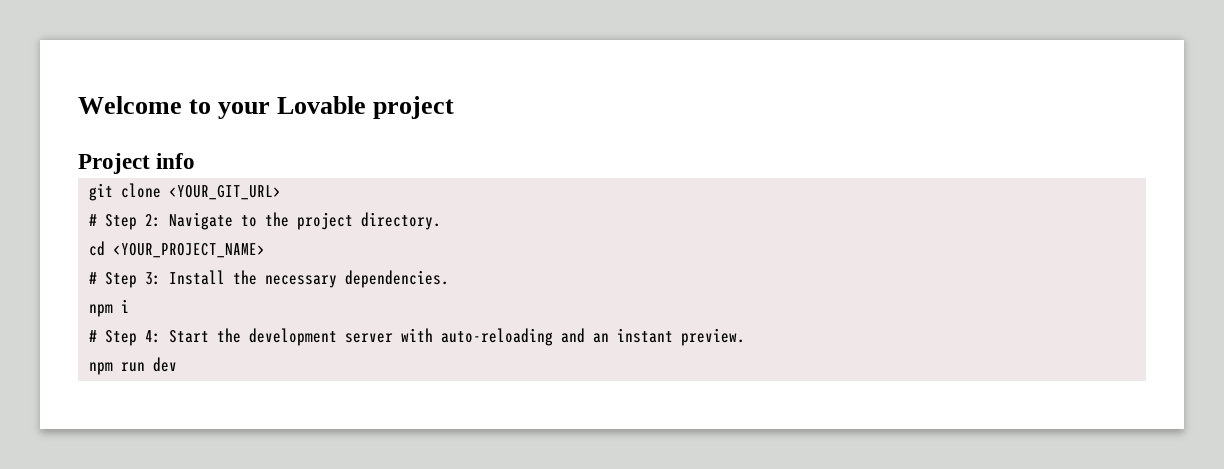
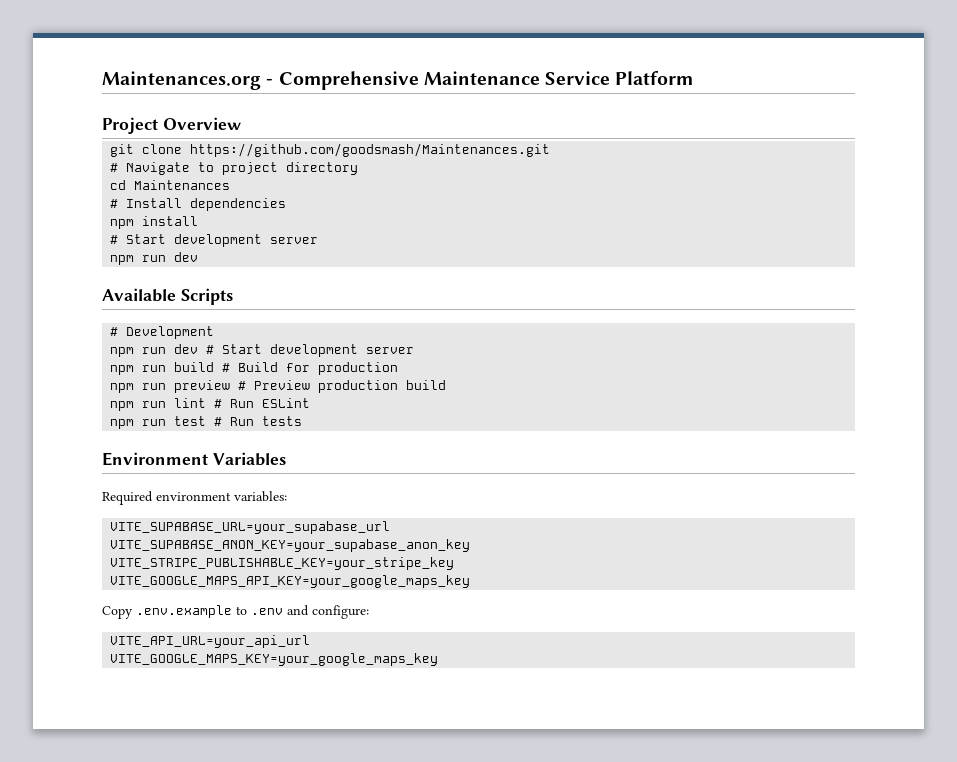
[78,96,455,119] Welcome to your Lovable project -> [102,71,694,90] Maintenances.org - Comprehensive Maintenance Service Platform
[156,153,196,169] info -> [162,117,241,130] Overview
[169,185,282,200] [89,212,442,230] <YOUR_GIT_URL> // # Step 2: Navigate to the project directory. -> [190,143,551,157] [110,162,359,175] https://github.com/goodsmash/Maintenances.git // # Navigate to project directory
[113,243,266,258] [89,270,450,288] [89,299,130,317] [89,328,746,346] [89,357,178,375] <YOUR_PROJECT_NAME> // # Step 3: Install the necessary dependencies. // npm i // # Step 4: Start the development server with auto-reloading and an instant preview. // npm run dev -> [134,180,231,190] [110,198,287,211] [110,216,199,229] [110,234,319,247] [110,252,199,265] [102,288,233,305] [110,326,215,339] [110,344,415,357] [110,362,399,375] [110,380,447,393] [110,398,311,411] [110,416,303,429] [102,452,286,466] [102,491,287,505] [110,521,391,534] [110,539,471,552] [110,557,455,570] [110,575,471,588] [102,605,369,619] [110,635,311,648] [110,653,439,666] Maintenances // # Install dependencies // npm install // # Start development server // npm run dev // Available Scripts // # Development // npm run dev # Start development server // npm run build # Build for production // npm run preview # Preview production build // npm run lint # Run ESLint // npm run test # Run tests // Environment Variables // Required environment variables: // VITE_SUPABASE_URL=your_supabase_url // VITE_SUPABASE_ANON_KEY=your_supabase_anon_key // VITE_STRIPE_PUBLISHABLE_KEY=your_stripe_key // VITE_GOOGLE_MAPS_API_KEY=your_google_maps_key // Copy .env.example to .env and configure: // VITE_API_URL=your_api_url // VITE_GOOGLE_MAPS_KEY=your_google_maps_key

